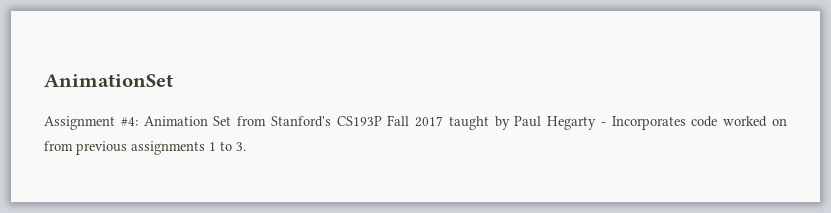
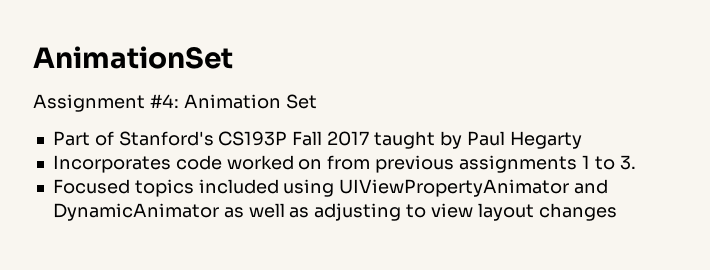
[237,116,267,126] from -> [52,131,114,146] // Part of
[600,122,606,126] - -> (582, 140) //
(246, 146) none -> [52,179,609,197] [52,203,617,221] // Focused topics included using UIViewPropertyAnimator and DynamicAnimator as well as adjusting to view layout changes

